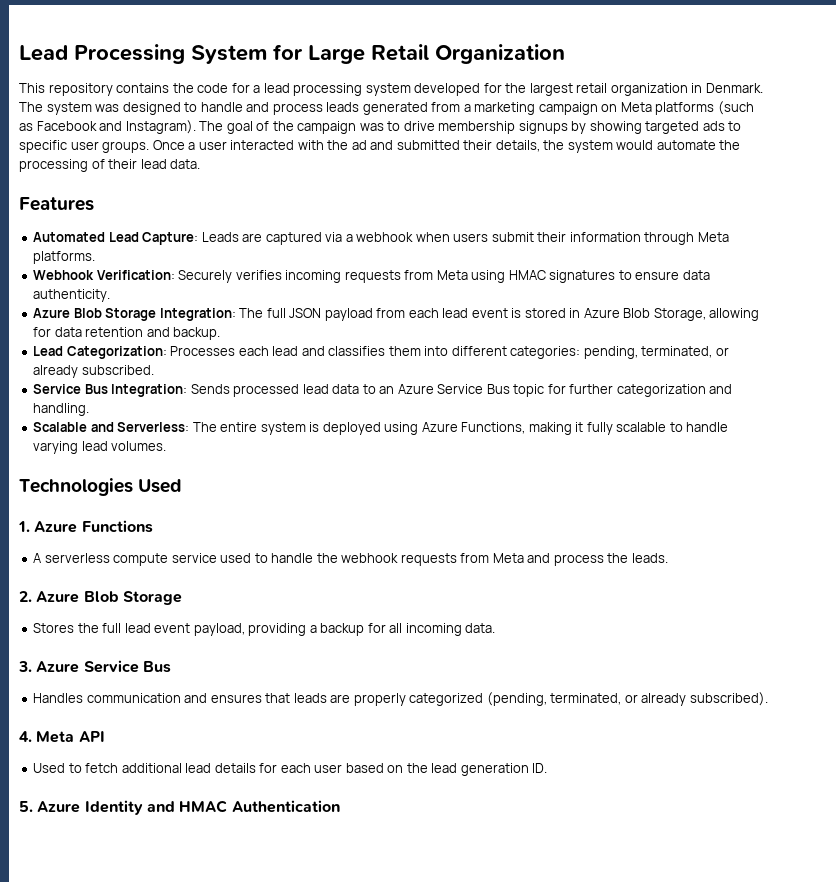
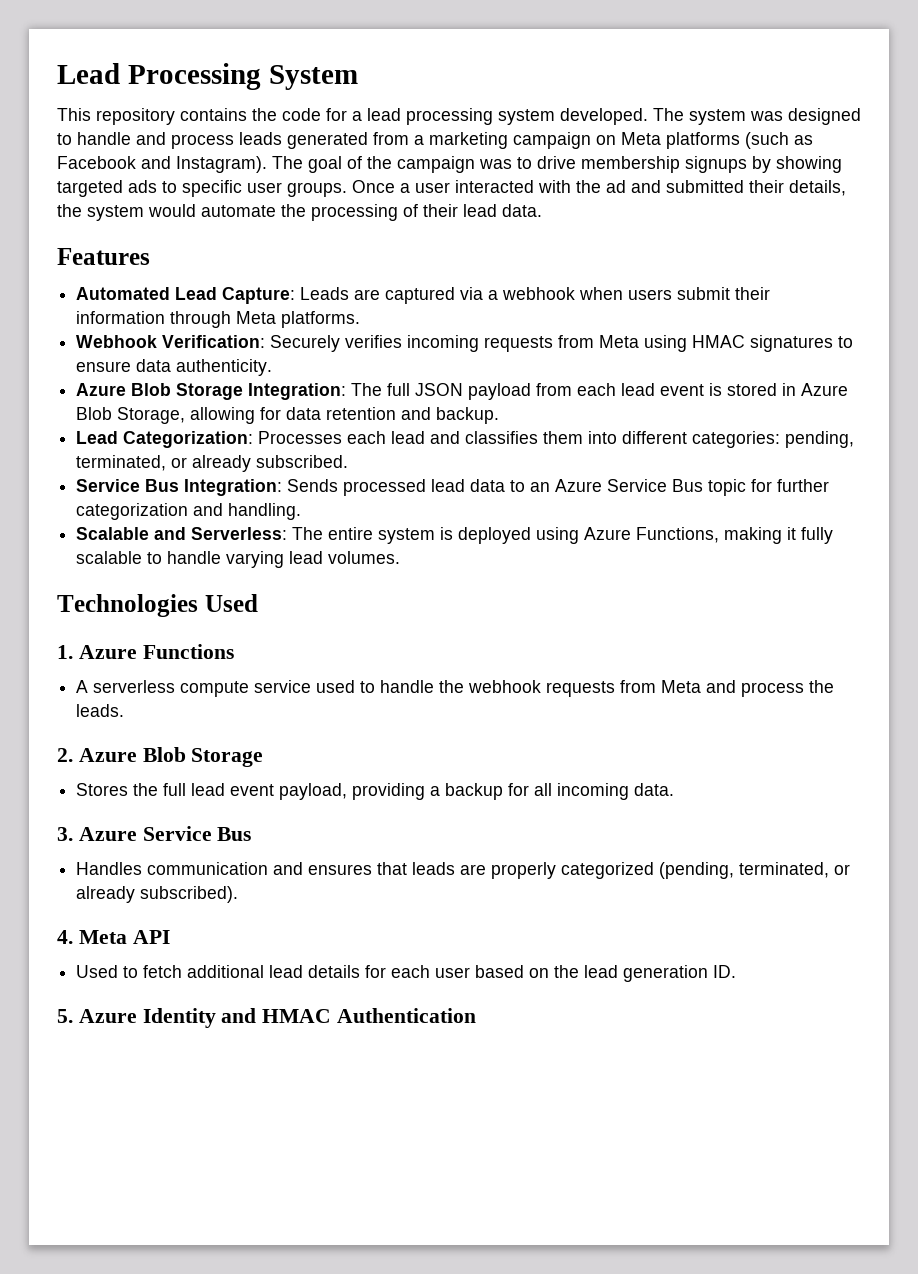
[273,44,565,64] for Large Retail Organization -> (358, 77) none
[414,83,763,96] developed for the largest retail organization in Denmark. -> [560,108,648,125] developed.

